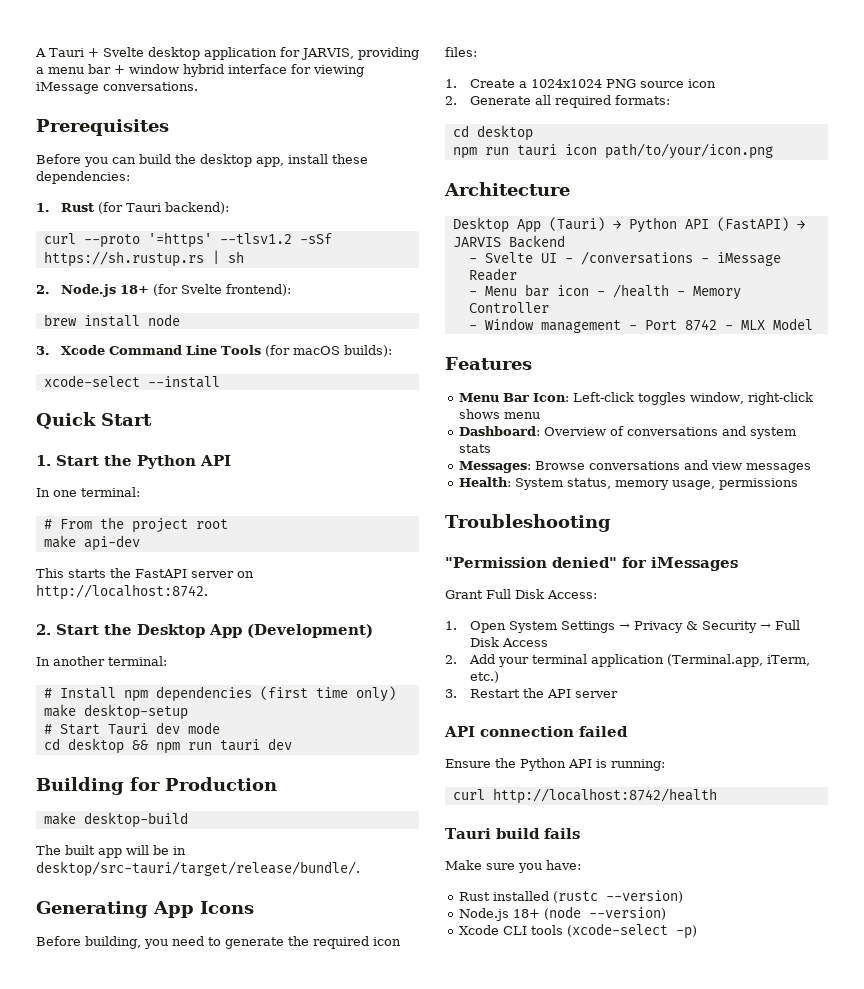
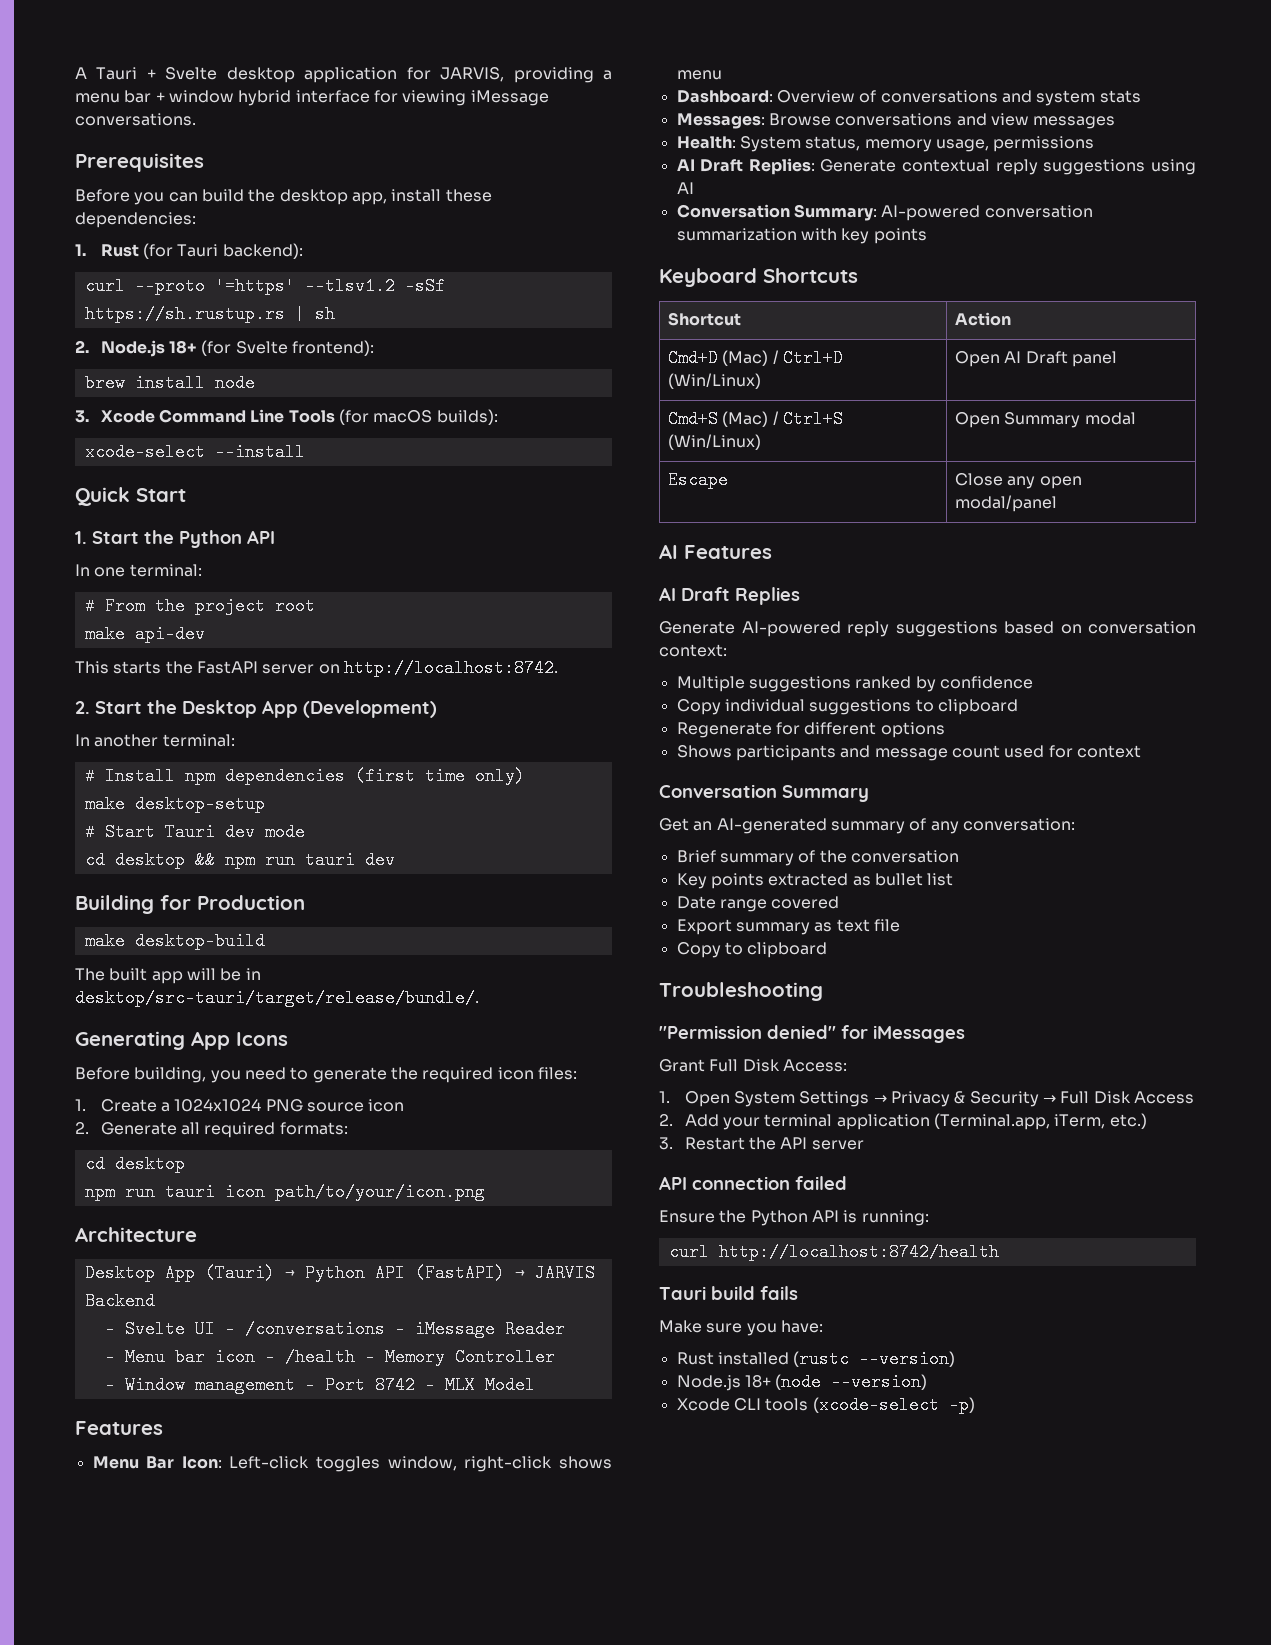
(799, 484) none -> [676,158,1196,175] [676,182,694,194] [676,204,1093,221] [676,228,927,244] [659,268,858,287] [668,312,742,326] [955,312,1012,326] [668,349,844,367] [668,373,762,389] [955,351,1118,367] [668,410,844,428] [668,434,762,450] [955,412,1136,428] [668,471,729,489] [955,473,1082,489] [955,495,1058,512] [659,544,772,559] [659,587,800,605] [659,621,1196,637] [659,644,727,657] [676,676,1033,692] [676,699,1018,715] [676,722,945,738] [676,745,1141,761] [659,784,869,802] [659,818,1075,834] [676,850,959,866] [676,873,954,889] [676,896,840,912] [676,919,900,935] [676,942,828,958] // AI Draft Replies: Generate contextual reply suggestions using AI // Conversation Summary: AI-powered conversation summarization with key points // Keyboard Shortcuts // Shortcut | Action // Cmd+D (Mac) / Ctrl+D (Win/Linux) | Open AI Draft panel // Cmd+S (Mac) / Ctrl+S (Win/Linux) | Open Summary modal // Escape | Close any open modal/panel // AI Features // AI Draft Replies // Generate AI-powered reply suggestions based on conversation context: // Multiple suggestions ranked by confidence // Copy individual suggestions to clipboard // Regenerate for different options // Shows participants and message count used for context // Conversation Summary // Get an AI-generated summary of any conversation: // Brief summary of the conversation // Key points extracted as bullet list // Date range covered // Export summary as text file // Copy to clipboard

